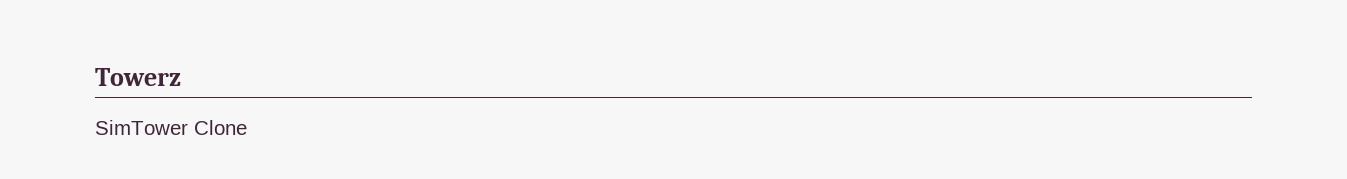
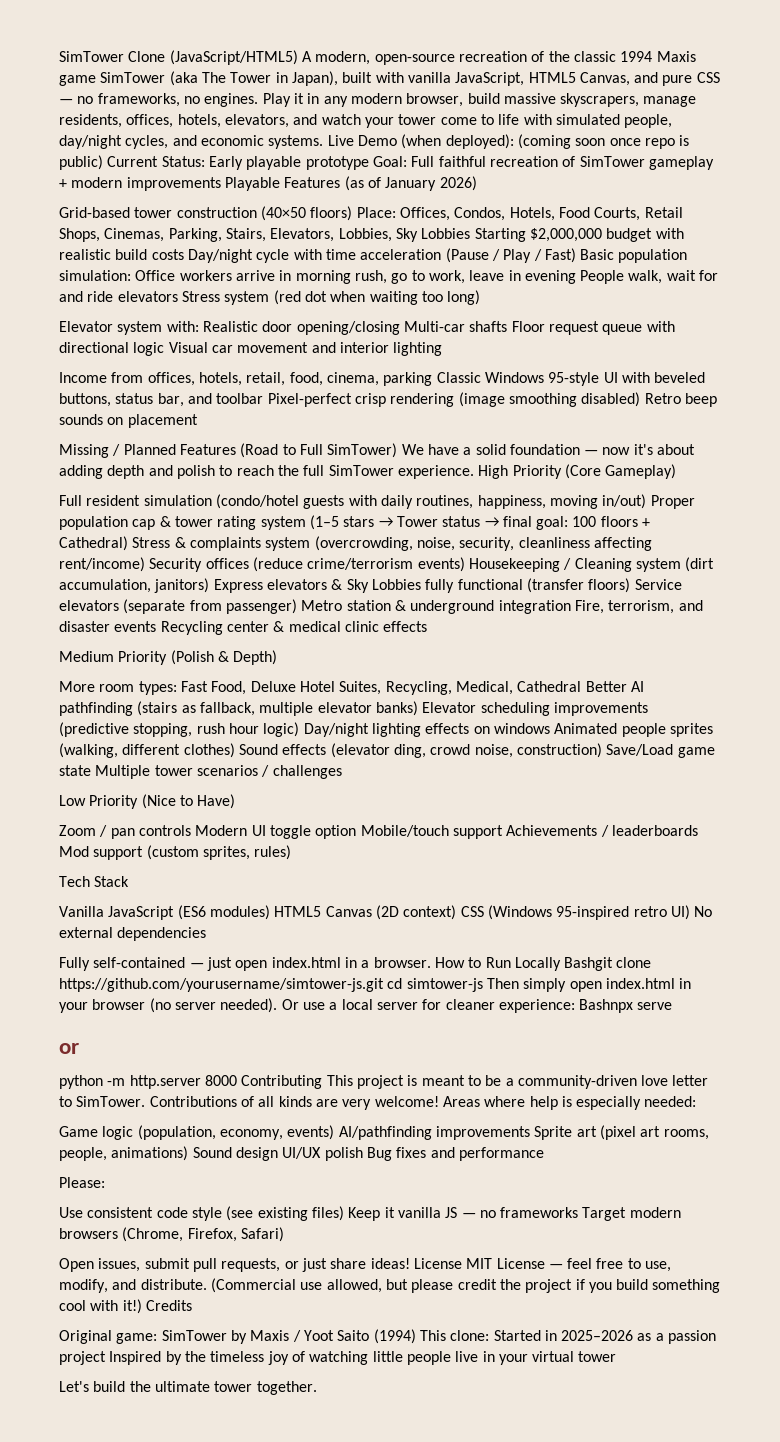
[95,68,181,86] Towerz // -> (59, 56) none
(247, 127) none -> [169,50,696,65] [59,71,720,86] [59,93,697,107] [59,114,673,128] [59,134,690,149] [59,155,714,170] [59,176,477,191] [59,206,683,221] [59,228,684,242] [59,248,688,263] [59,270,719,284] [59,290,481,305] [59,321,675,335] [59,342,443,356] [59,372,706,386] [59,392,717,407] [59,414,198,428] [59,443,696,458] [59,464,677,479] [59,494,695,509] [59,515,651,530] [59,536,652,551] [59,557,715,572] [59,578,682,593] [59,599,703,614] [59,621,428,635] [59,650,278,665] [59,681,644,695] [59,701,648,716] [59,722,713,737] [59,743,715,758] [59,765,342,779] [59,794,236,809] [59,825,698,839] [59,845,292,860] [59,876,130,887] [59,905,713,920] [59,927,207,941] [59,957,652,971] [59,978,692,992] [59,998,673,1013] [59,1043,79,1054] [59,1075,709,1089] [59,1096,697,1110] [59,1125,709,1140] [59,1146,544,1161] [59,1177,105,1188] [59,1206,681,1221] [59,1227,284,1242] [59,1258,672,1272] [59,1278,721,1293] [59,1299,192,1314] [59,1329,717,1344] [59,1351,617,1365] [59,1381,317,1395] (JavaScript/HTML5) A modern, open-source recreation of the classic 1994 Maxis game SimTower (aka The Tower in Japan), built with vanilla JavaScript, HTML5 Canvas, and pure CSS — no frameworks, no engines. Play it in any modern browser, build massive skyscrapers, manage residents, offices, hotels, elevators, and watch your tower come to life with simulated people, day/night cycles, and economic systems. Live Demo (when deployed): (coming soon once repo is public) Current Status: Early playable prototype Goal: Full faithful recreation of SimTower gameplay + modern improvements Playable Features (as of January 2026) // Grid-based tower construction (40×50 floors) Place: Offices, Condos, Hotels, Food Courts, Retail Shops, Cinemas, Parking, Stairs, Elevators, Lobbies, Sky Lobbies Starting $2,000,000 budget with realistic build costs Day/night cycle with time acceleration (Pause / Play / Fast) Basic population simulation: Office workers arrive in morning rush, go to work, leave in evening People walk, wait for and ride elevators Stress system (red dot when waiting too long) // Elevator system with: Realistic door opening/closing Multi-car shafts Floor request queue with directional logic Visual car movement and interior lighting // Income from offices, hotels, retail, food, cinema, parking Classic Windows 95-style UI with beveled buttons, status bar, and toolbar Pixel-perfect crisp rendering (image smoothing disabled) Retro beep sounds on placement // Missing / Planned Features (Road to Full SimTower) We have a solid foundation — now it's about adding depth and polish to reach the full SimTower experience. High Priority (Core Gameplay) // Full resident simulation (condo/hotel guests with daily routines, happiness, moving in/out) Proper population cap & tower rating system (1–5 stars → Tower status → final goal: 100 floors + Cathedral) Stress & complaints system (overcrowding, noise, security, cleanliness affecting rent/income) Security offices (reduce crime/terrorism events) Housekeeping / Cleaning system (dirt accumulation, janitors) Express elevators & Sky Lobbies fully functional (transfer floors) Service elevators (separate from passenger) Metro station & underground integration Fire, terrorism, and disaster events Recycling center & medical clinic effects // Medium Priority (Polish & Depth) // More room types: Fast Food, Deluxe Hotel Suites, Recycling, Medical, Cathedral Better AI pathfinding (stairs as fallback, multiple elevator banks) Elevator scheduling improvements (predictive stopping, rush hour logic) Day/night lighting effects on windows Animated people sprites (walking, different clothes) Sound effects (elevator ding, crowd noise, construction) Save/Load game state Multiple tower scenarios / challenges // Low Priority (Nice to Have) // Zoom / pan controls Modern UI toggle option Mobile/touch support Achievements / leaderboards Mod support (custom sprites, rules) // Tech Stack // Vanilla JavaScript (ES6 modules) HTML5 Canvas (2D context) CSS (Windows 95-inspired retro UI) No external dependencies // Fully self-contained — just open index.html in a browser. How to Run Locally Bashgit clone https://github.com/yourusername/simtower-js.git cd simtower-js Then simply open index.html in your browser (no server needed). Or use a local server for cleaner experience: Bashnpx serve // or // python -m http.server 8000 Contributing This project is meant to be a community-driven love letter to SimTower. Contributions of all kinds are very welcome! Areas where help is especially needed: // Game logic (population, economy, events) AI/pathfinding improvements Sprite art (pixel art rooms, people, animations) Sound design UI/UX polish Bug fixes and performance // Please: // Use consistent code style (see existing files) Keep it vanilla JS — no frameworks Target modern browsers (Chrome, Firefox, Safari) // Open issues, submit pull requests, or just share ideas! License MIT License — feel free to use, modify, and distribute. (Commercial use allowed, but please credit the project if you build something cool with it!) Credits // Original game: SimTower by Maxis / Yoot Saito (1994) This clone: Started in 2025–2026 as a passion project Inspired by the timeless joy of watching little people live in your virtual tower // Let's build the ultimate tower together.

